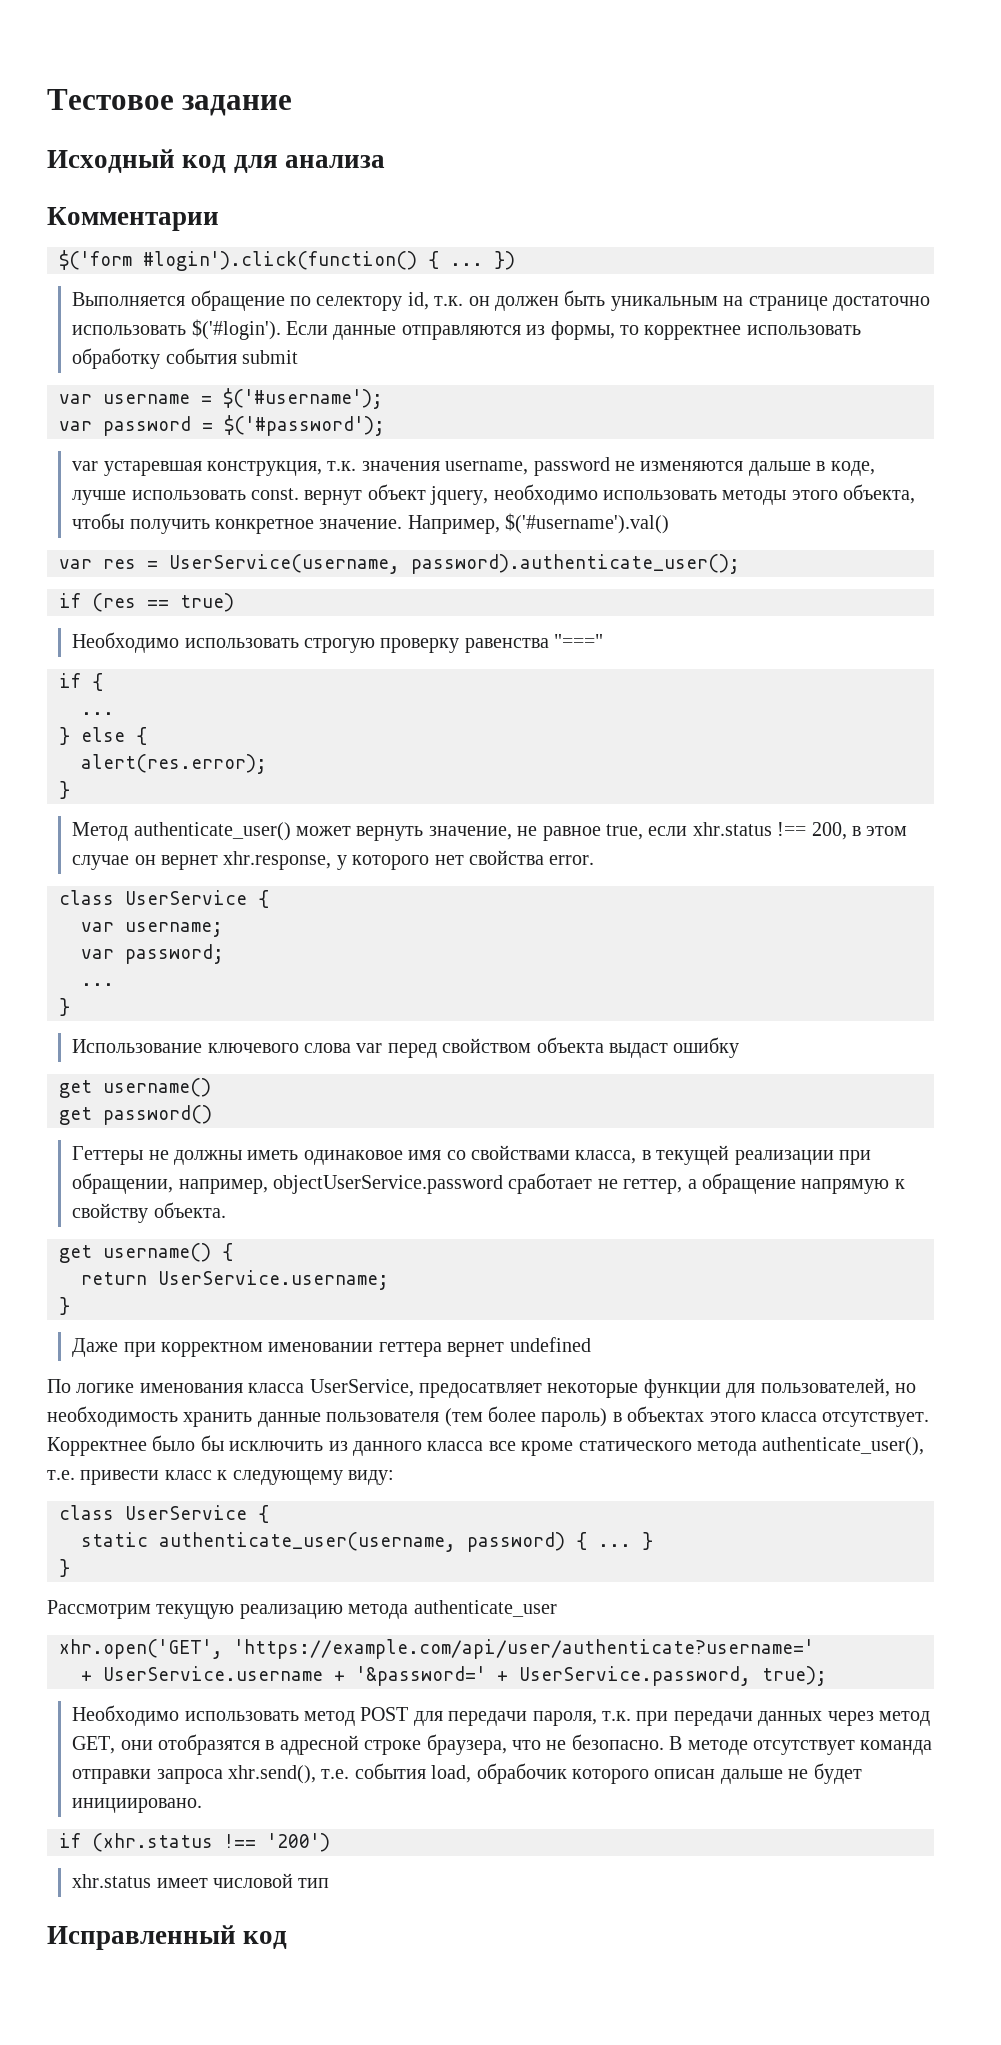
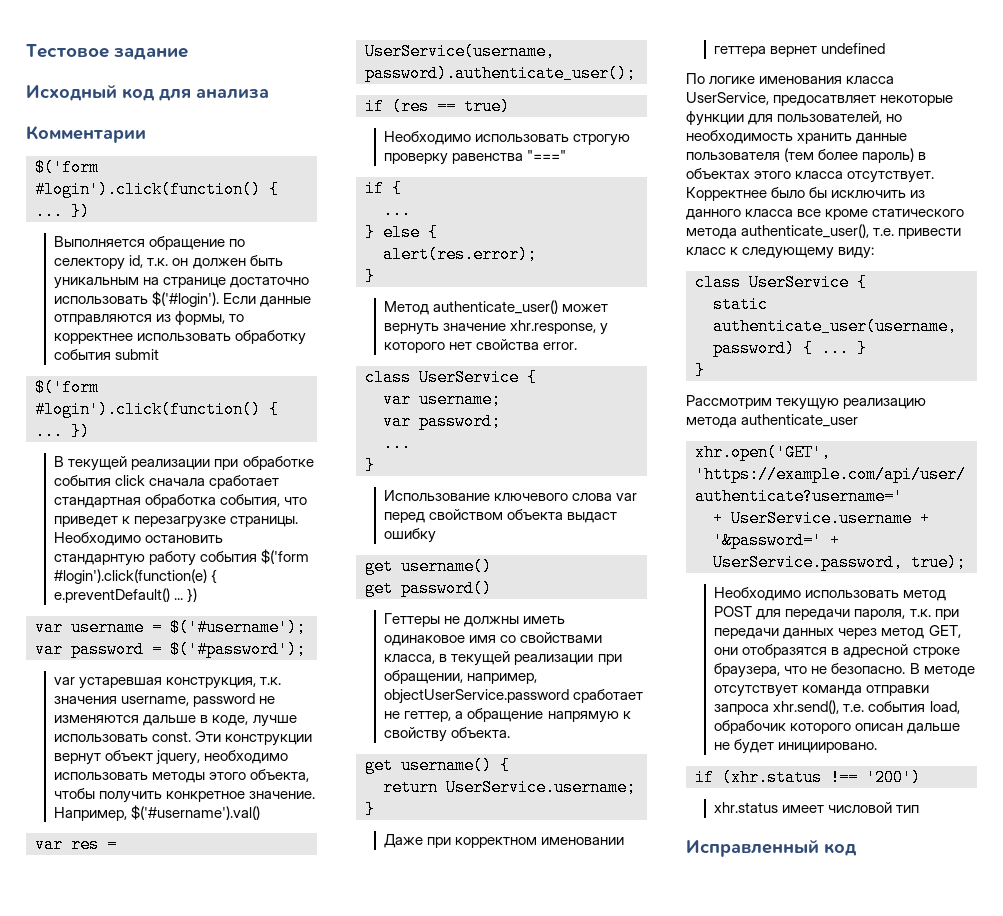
(299, 357) none -> [35,379,99,396] [35,401,279,418] [35,423,90,440] [54,456,314,471] [54,475,280,489] [54,494,308,508] [54,516,299,528] [54,532,224,546] [54,549,310,566] [54,569,218,584] [54,588,198,603] // $('form #login').click(function() { ... }) // В текущей реализации при обработке события click сначала сработает стандартная обработка события, что приведет к перезагрузке страницы. Необходимо остановить стандарнтую работу события $('form #login').click(function(e) { e.preventDefault() ... })
(300, 494) none -> [195,731,313,746] Эти конструкции
[428,822,908,841] [72,855,219,870] значение, не равное true, если xhr.status !== 200, в этом случае он вернет -> [443,323,507,331] значение

